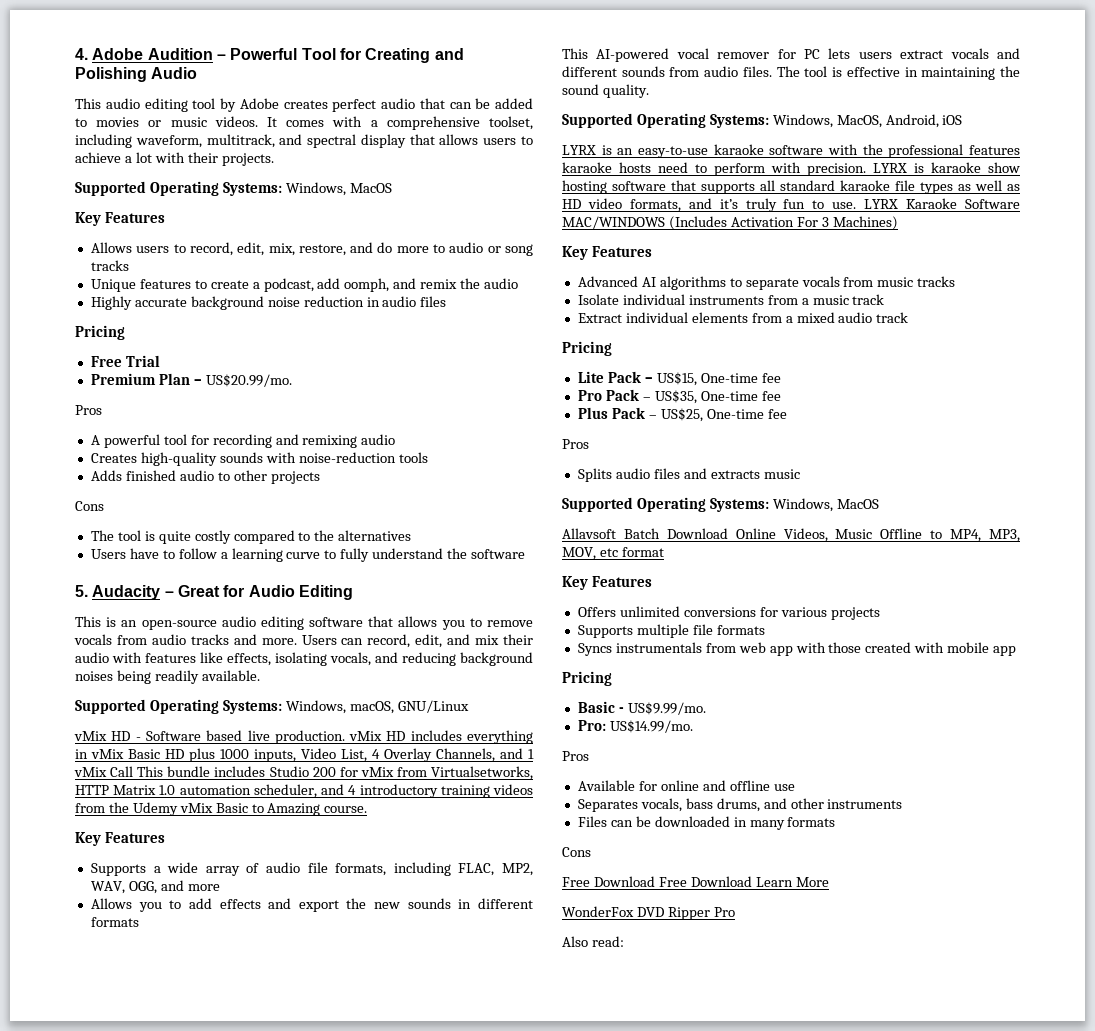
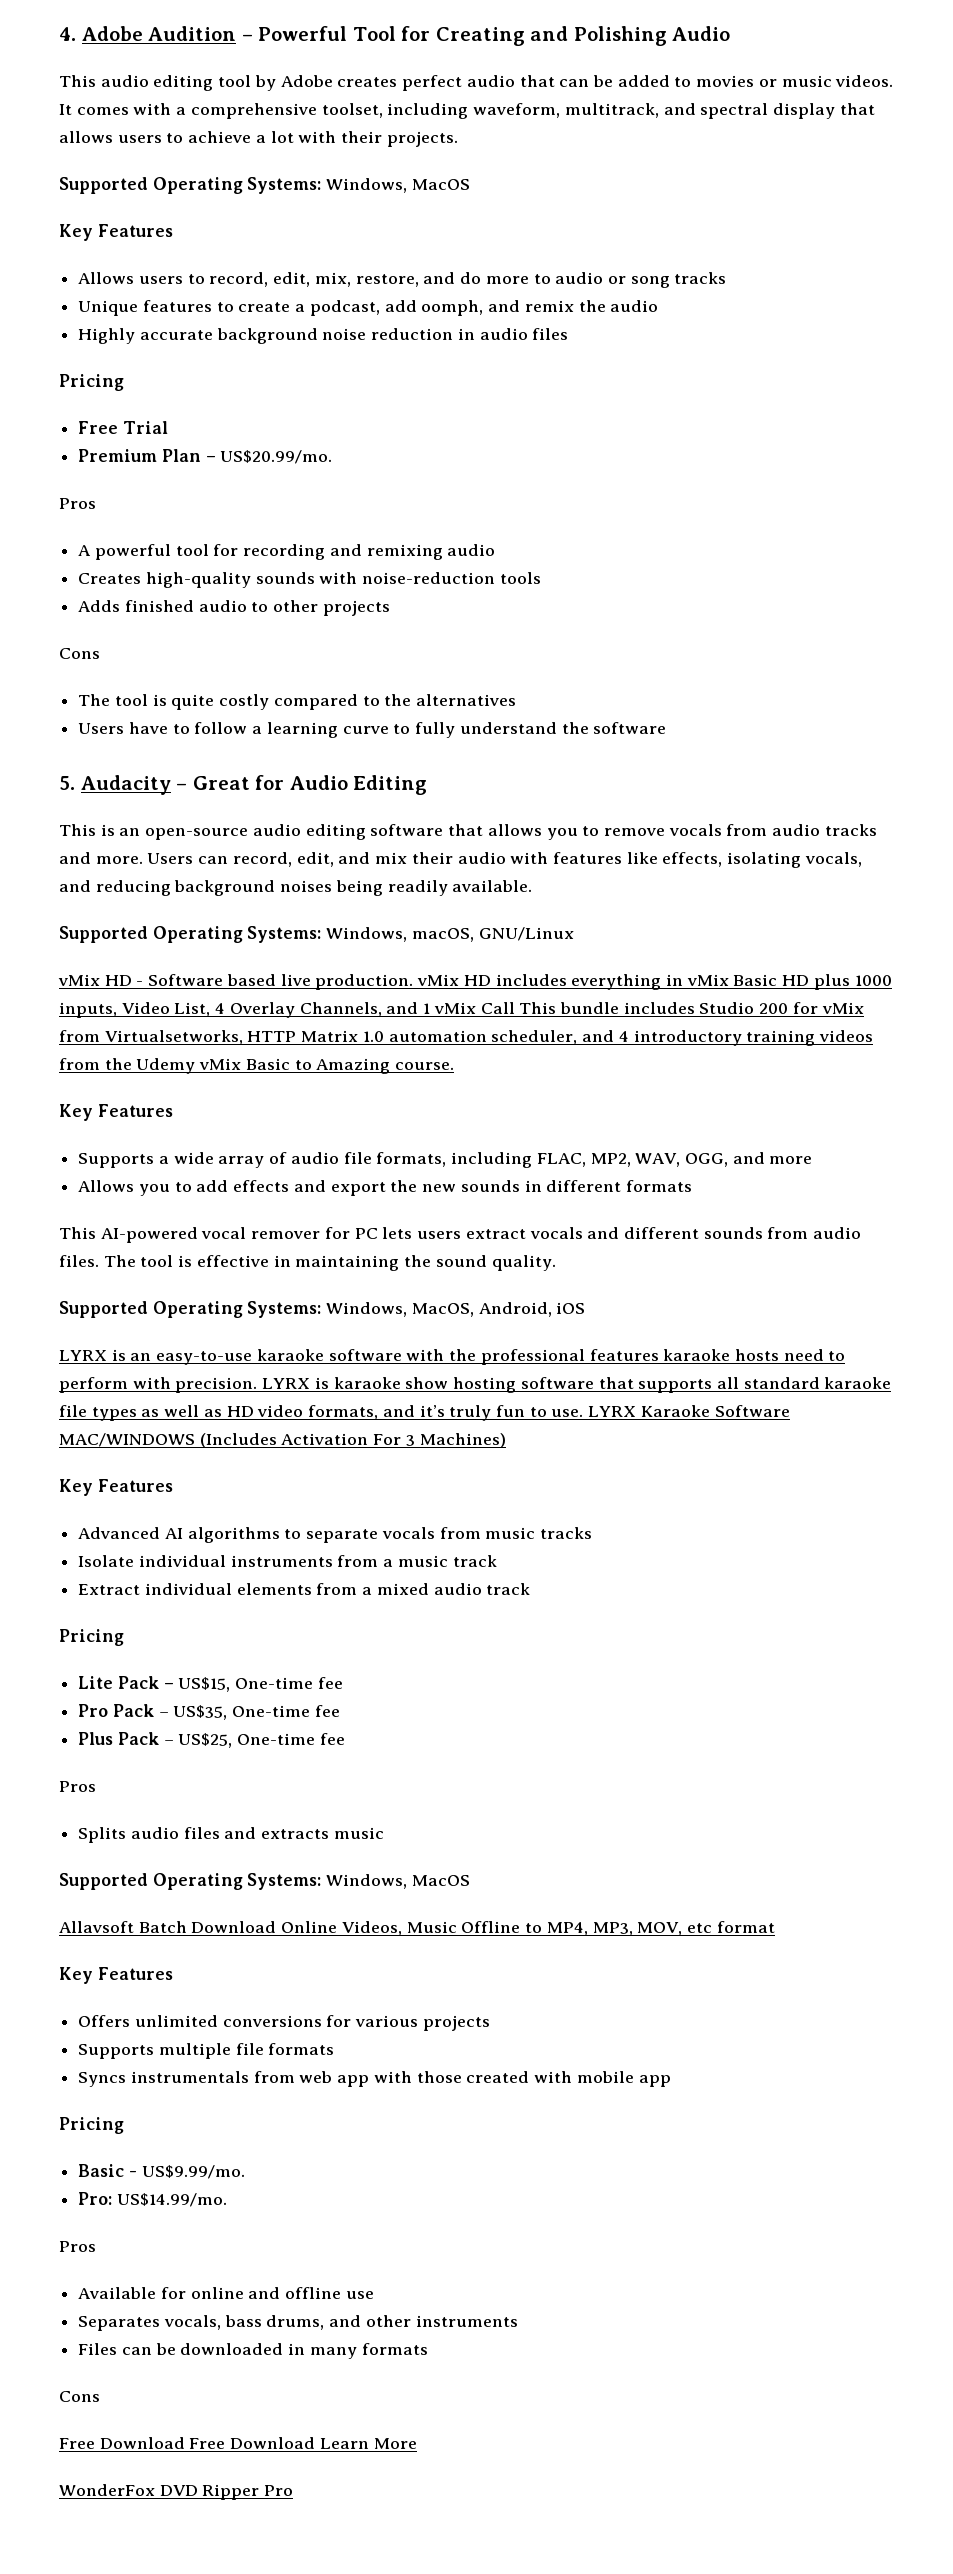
[562,936,624,947] // Also read: -> (294, 2490) none

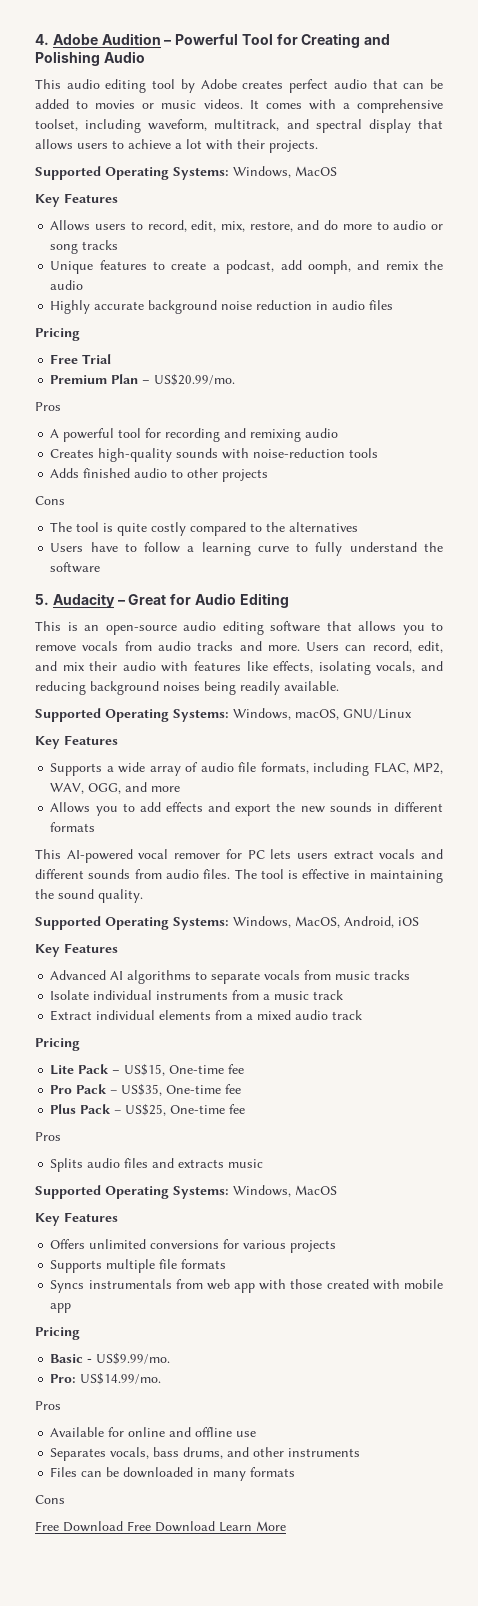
[58,974,892,990] [59,1002,864,1018] [59,1030,873,1046] [59,1058,455,1074] // vMix HD - Software based live production. vMix HD includes everything in vMix Basic HD plus 1000 inputs, Video List, 4 Overlay Channels, and 1 vMix Call This bundle includes Studio 200 for vMix from Virtualsetworks, HTTP Matrix 1.0 automation scheduler, and 4 introductory training videos from the Udemy vMix Basic to Amazing course. -> (412, 714) none
[59,1349,846,1365] [59,1377,892,1393] [59,1405,790,1421] [59,1433,506,1448] // LYRX is an easy-to-use karaoke software with the professional features karaoke hosts need to perform with precision. LYRX is karaoke show hosting software that supports all standard karaoke file types as well as HD video formats, and it’s truly fun to use. LYRX Karaoke Software MAC/WINDOWS (Includes Activation For 3 Machines) -> (419, 921) none
[59,1921,775,1936] // Allavsoft Batch Download Online Videos, Music Offline to MP4, MP3, MOV, etc format -> (337, 1190) none
[59,2484,294,2500] // WonderFox DVD Ripper Pro -> (286, 1526) none

